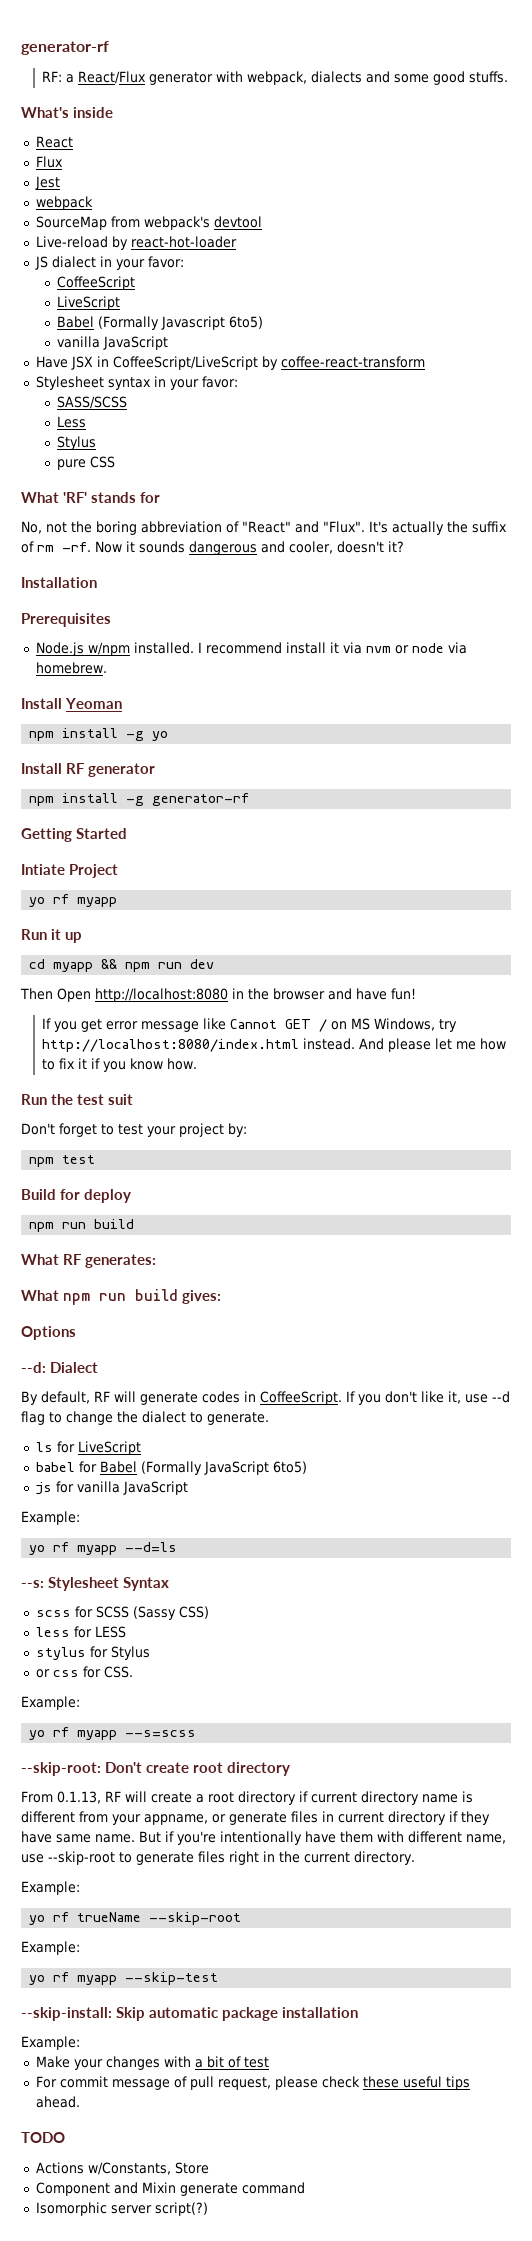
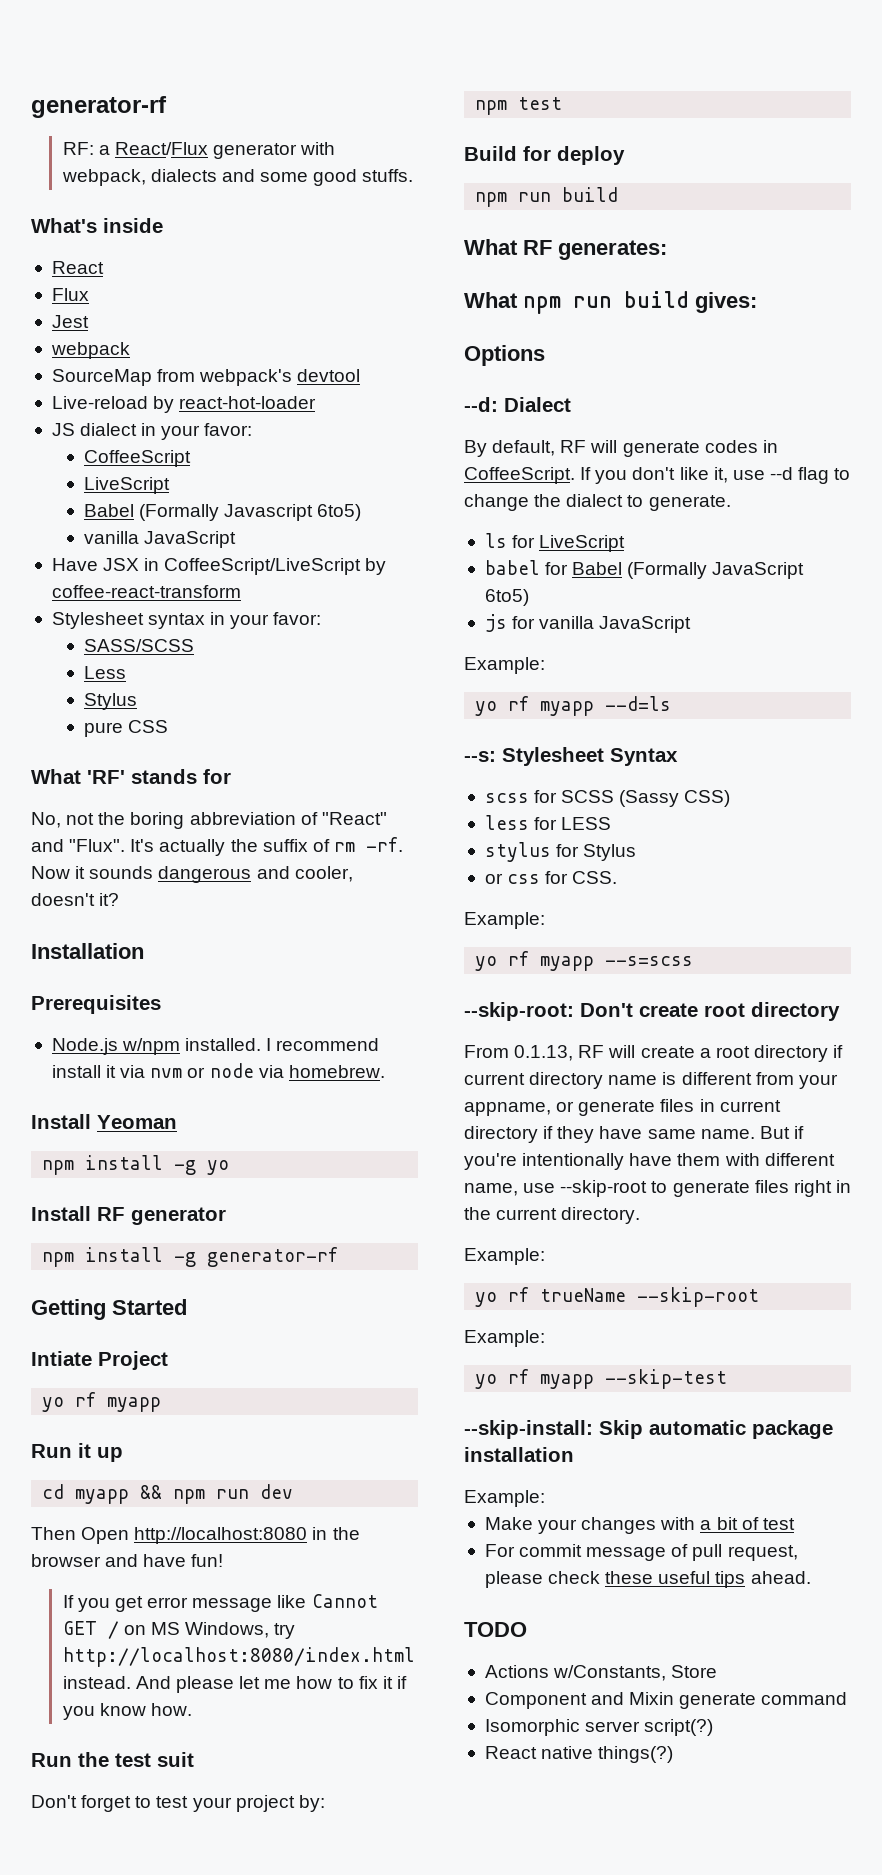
(208, 2209) none -> [484,1746,674,1763] // React native things(?)

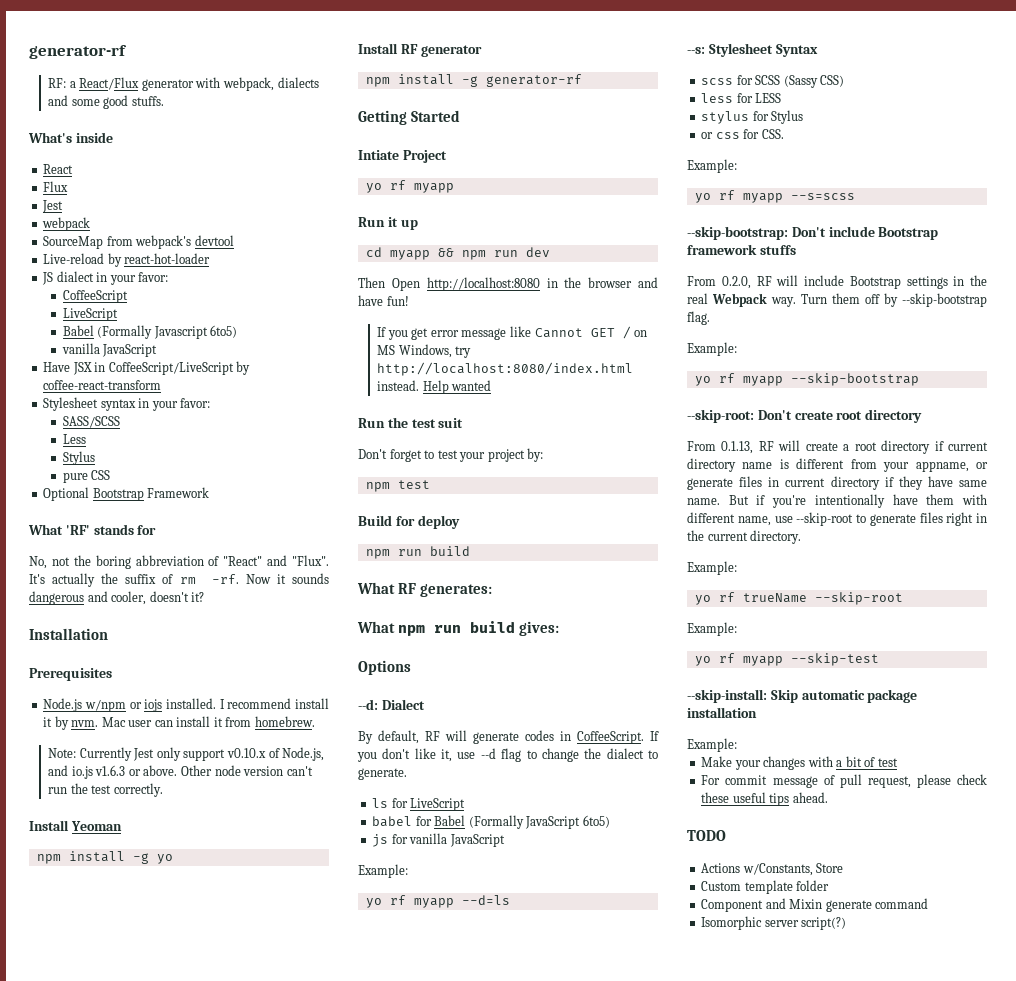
(168, 726) none -> [43,487,210,501] // Optional Bootstrap Framework
(181, 1046) none -> [129,699,163,712] or iojs
[120,1063,385,1078] via nvm or node via homebrew. -> [54,716,315,730] [48,747,325,761] [48,765,313,779] [48,783,163,797] by nvm. Mac user can install it from homebrew. // Note: Currently Jest only support v0.10.x of Node.js, and io.js v1.6.3 or above. Other node version can't run the test correctly.
[135,1676,407,1693] [62,1703,192,1720] And please let me how to fix it if you know how. -> [422,380,492,394] Help wanted
(694, 961) none -> [687,226,939,240] [687,244,796,255] [687,275,987,289] [687,293,987,307] [687,311,710,325] [687,342,737,356] [694,373,919,386] // --skip-bootstrap: Don't include Bootstrap framework stuffs // From 0.2.0, RF will include Bootstrap settings in the real Webpack way. Turn them off by --skip-bootstrap flag. // Example: // yo rf myapp --skip-bootstrap
(718, 1671) none -> [701,880,830,894] // Custom template folder
[484,1746,674,1763] // React native things(?) -> (847, 923) none

